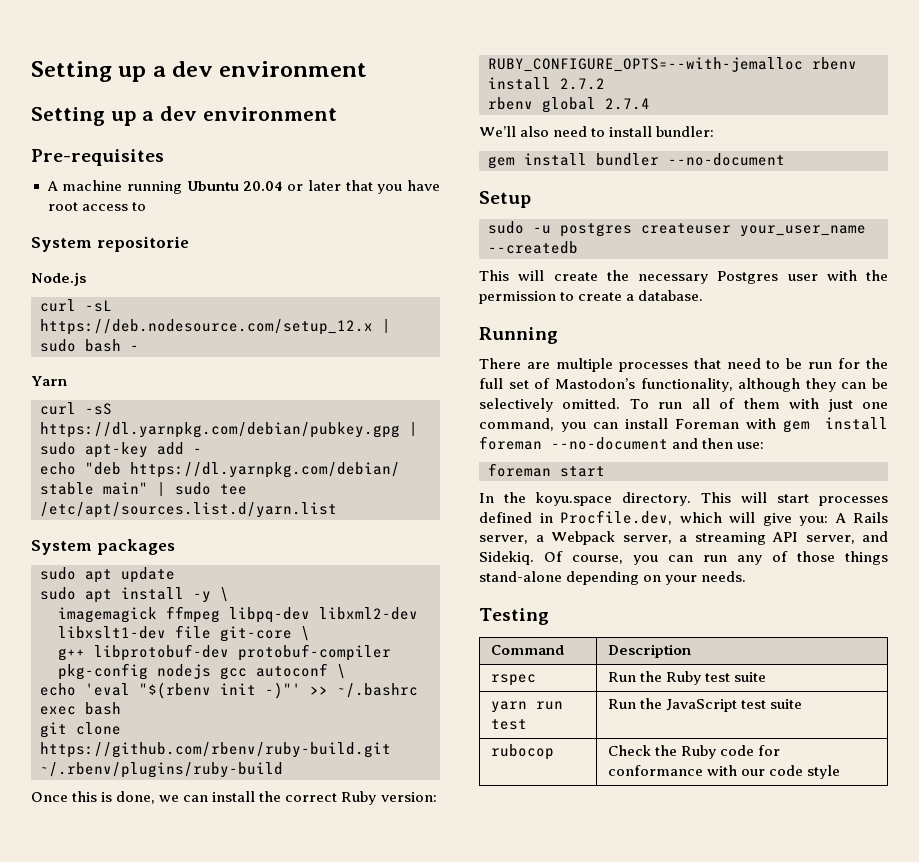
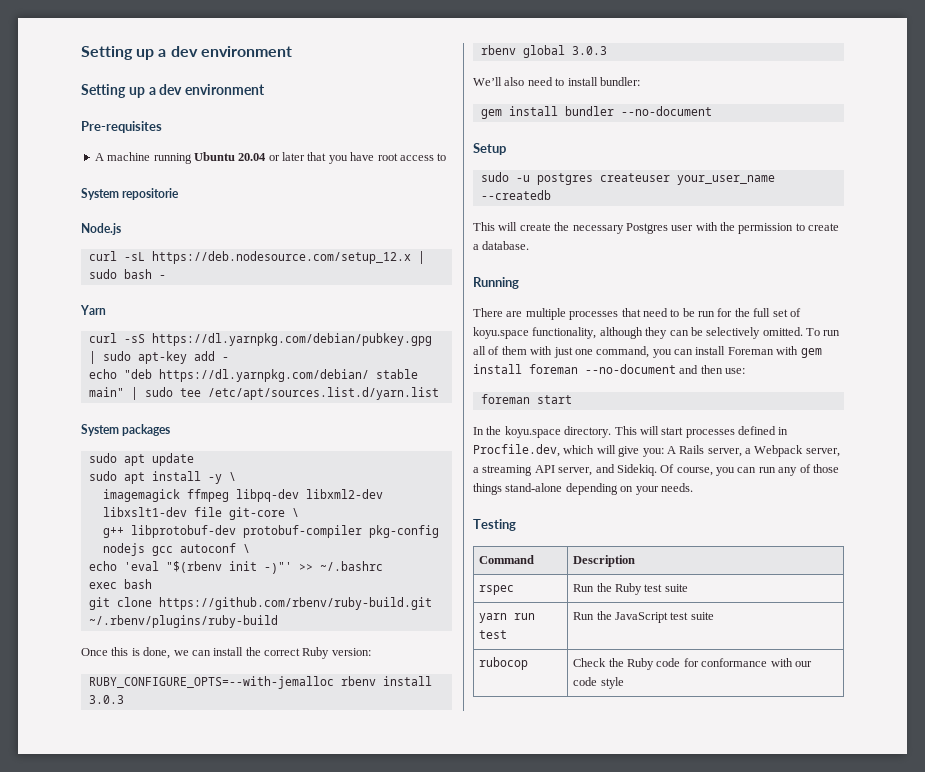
[560,78,605,90] 2.7.2 -> [88,695,124,704] 3.0.3
[605,98,650,110] 2.7.4 -> [571,46,607,55] 3.0.3
[554,378,635,389] Mastodon’s -> [473,327,529,339] koyu.space

